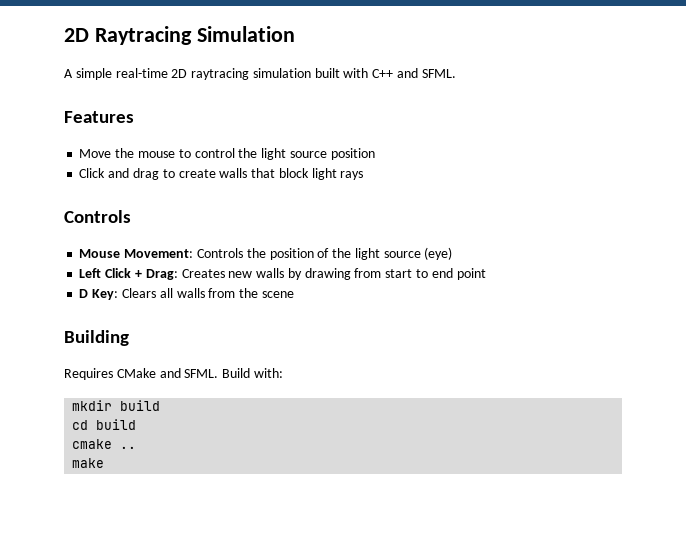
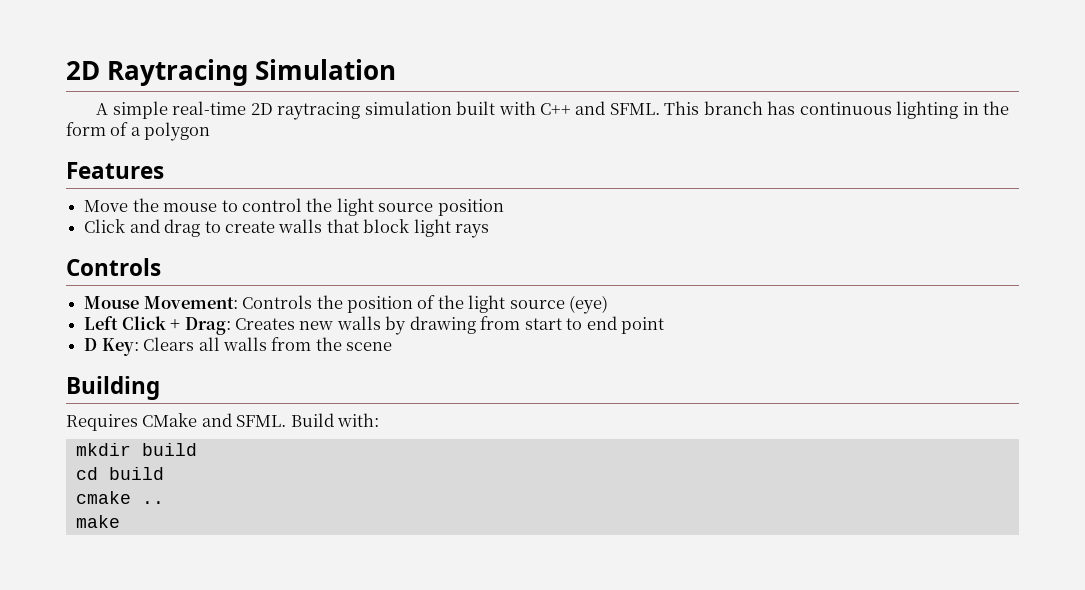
(456, 73) none -> [664,101,1010,119] [66,122,211,141] This branch has continuous lighting in the form of a polygon

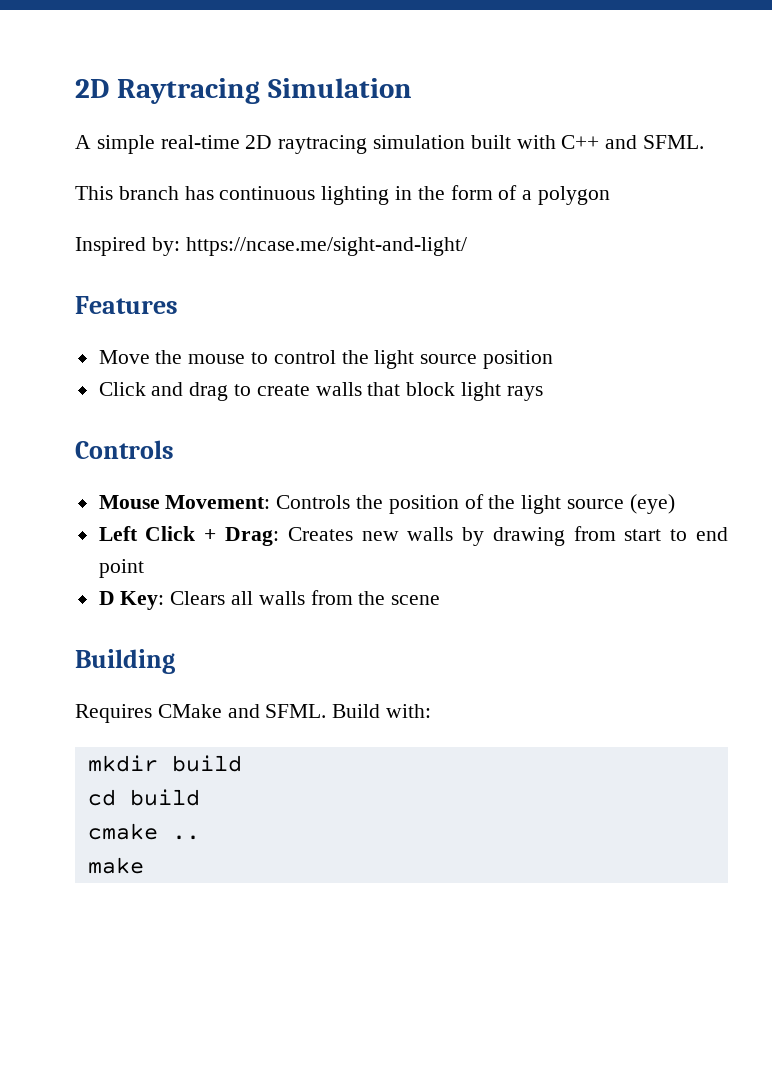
(660, 109) none -> (705, 142) //
(211, 131) none -> [75,237,467,256] // Inspired by: https://ncase.me/sight-and-light/

